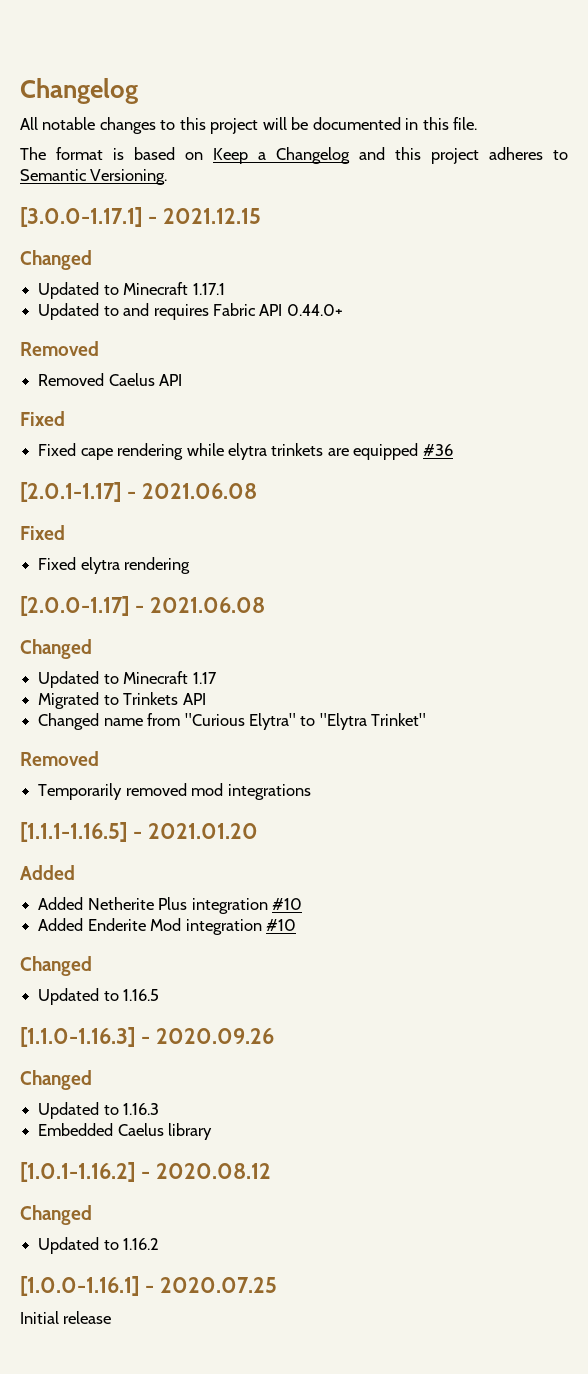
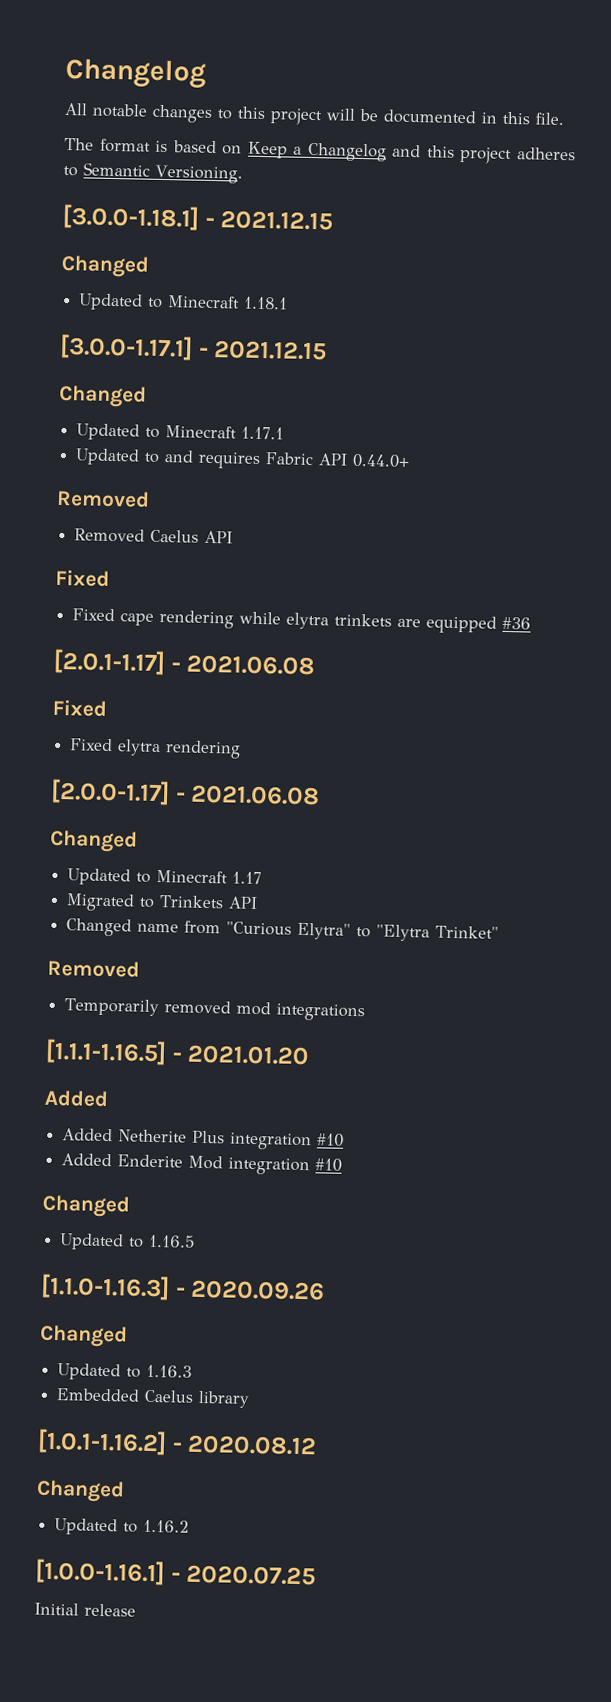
(168, 177) none -> [62,203,334,231] [61,254,149,278] [78,293,289,311] // [3.0.0-1.18.1] - 2021.12.15 // Changed // Updated to Minecraft 1.18.1

